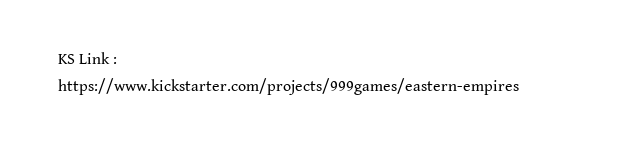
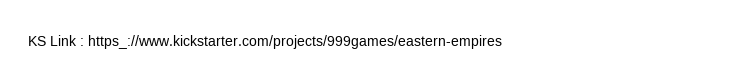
[58,78,519,95] https://www.kickstarter.com/projects/999games/eastern-empires -> [88,35,502,49] https_://www.kickstarter.com/projects/999games/eastern-empires

